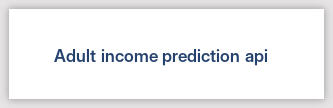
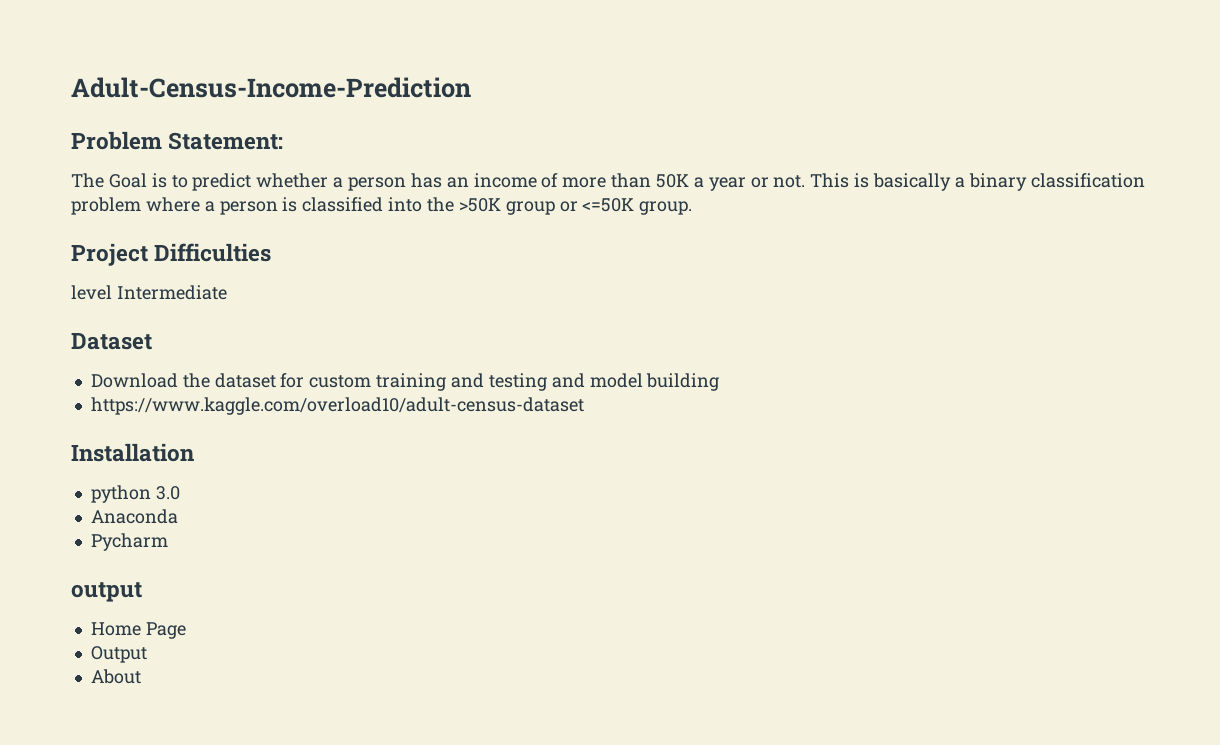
[54,49,268,66] Adult income prediction api -> [71,77,471,98] [71,131,284,150] [71,173,1145,191] [71,197,693,215] [71,243,272,266] [71,285,227,300] [71,333,152,350] [90,373,720,391] [90,397,584,415] [71,443,194,462] [90,485,180,503] [90,509,178,524] [90,533,168,551] [71,582,142,602] [90,622,186,639] [90,646,147,663] [90,669,141,684] Adult-Census-Income-Prediction // Problem Statement: // The Goal is to predict whether a person has an income of more than 50K a year or not. This is basically a binary classification problem where a person is classified into the >50K group or <=50K group. // Project Difficulties // level Intermediate // Dataset // Download the dataset for custom training and testing and model building // https://www.kaggle.com/overload10/adult-census-dataset // Installation // python 3.0 // Anaconda // Pycharm // output // Home Page // Output // About

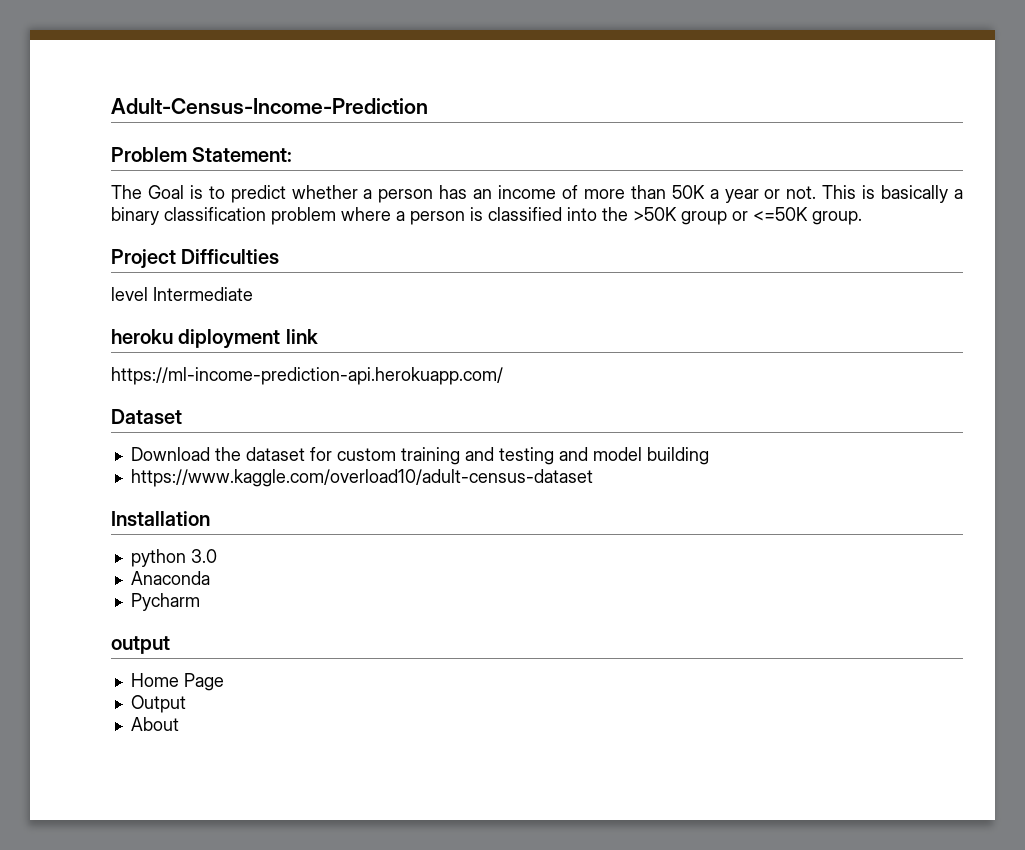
(227, 292) none -> [111,329,318,349] [111,367,503,385] // heroku diployment link // https://ml-income-prediction-api.herokuapp.com/

